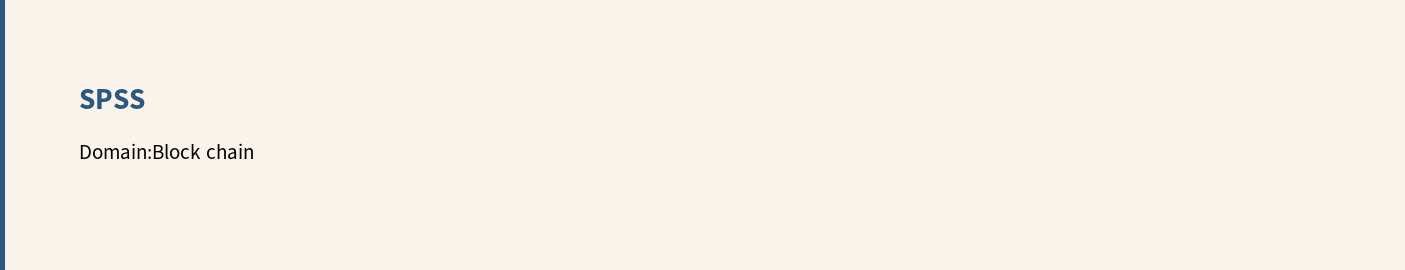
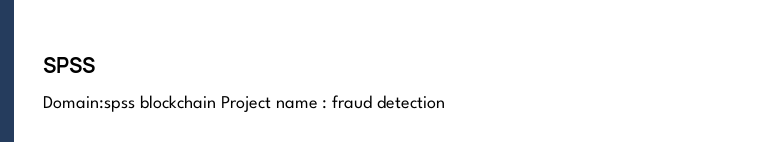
[79,143,254,160] Domain:Block chain -> [43,95,446,112] Domain:spss blockchain Project name : fraud detection

